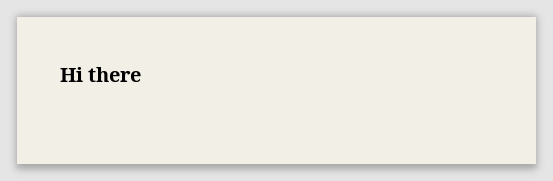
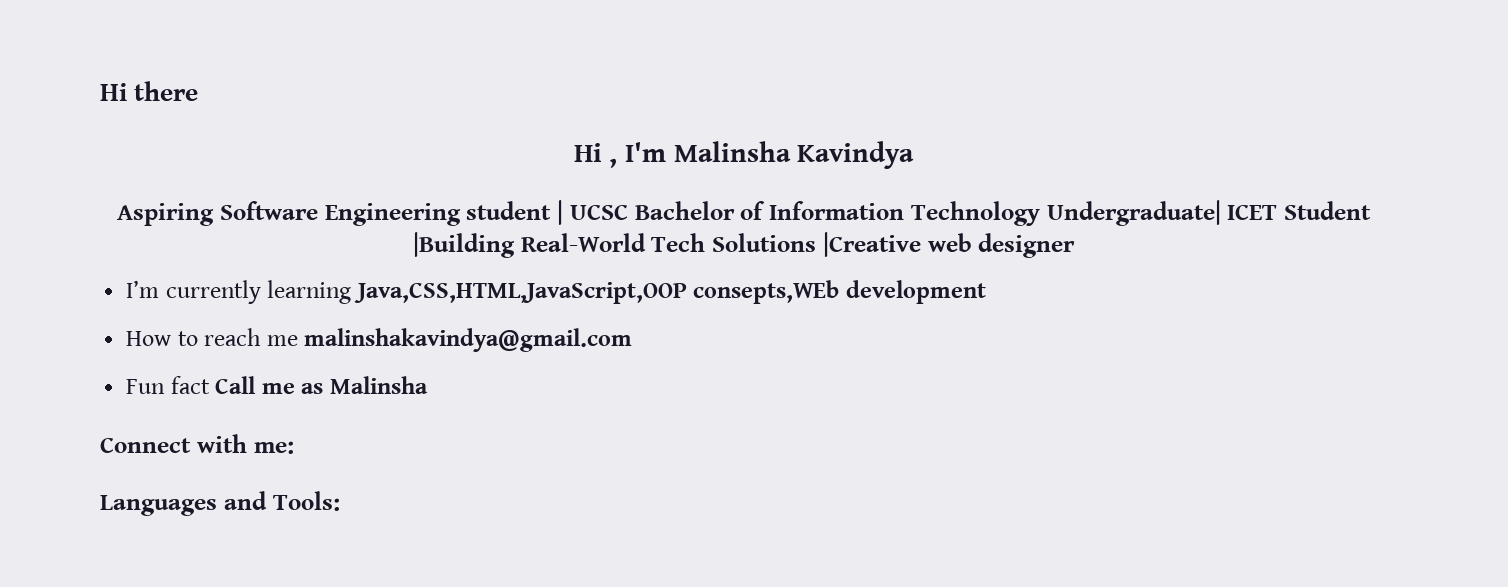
(142, 74) none -> [573,141,915,169] [117,200,1371,226] [412,232,1076,258] [126,280,986,304] [126,328,633,352] [126,376,428,394] [100,434,294,454] [100,491,340,516] // Hi , I'm Malinsha Kavindya // Aspiring Software Engineering student | UCSC Bachelor of Information Technology Undergraduate| ICET Student |Building Real-World Tech Solutions |Creative web designer // I’m currently learning Java,CSS,HTML,JavaScript,OOP consepts,WEb development // How to reach me malinshakavindya@gmail.com // Fun fact Call me as Malinsha // Connect with me: // Languages and Tools:

